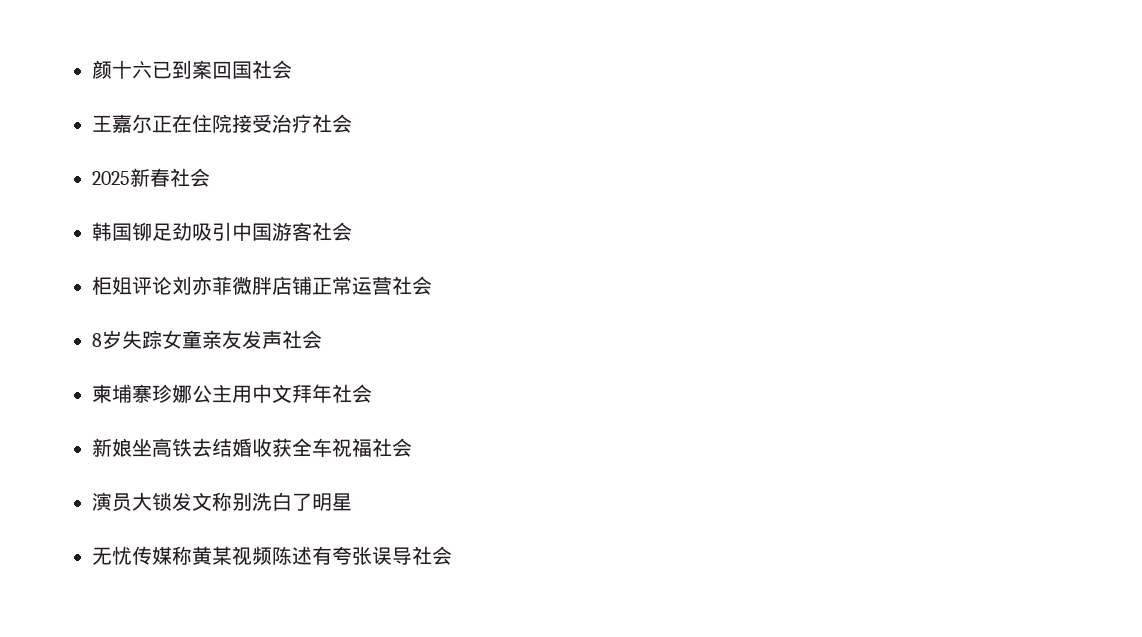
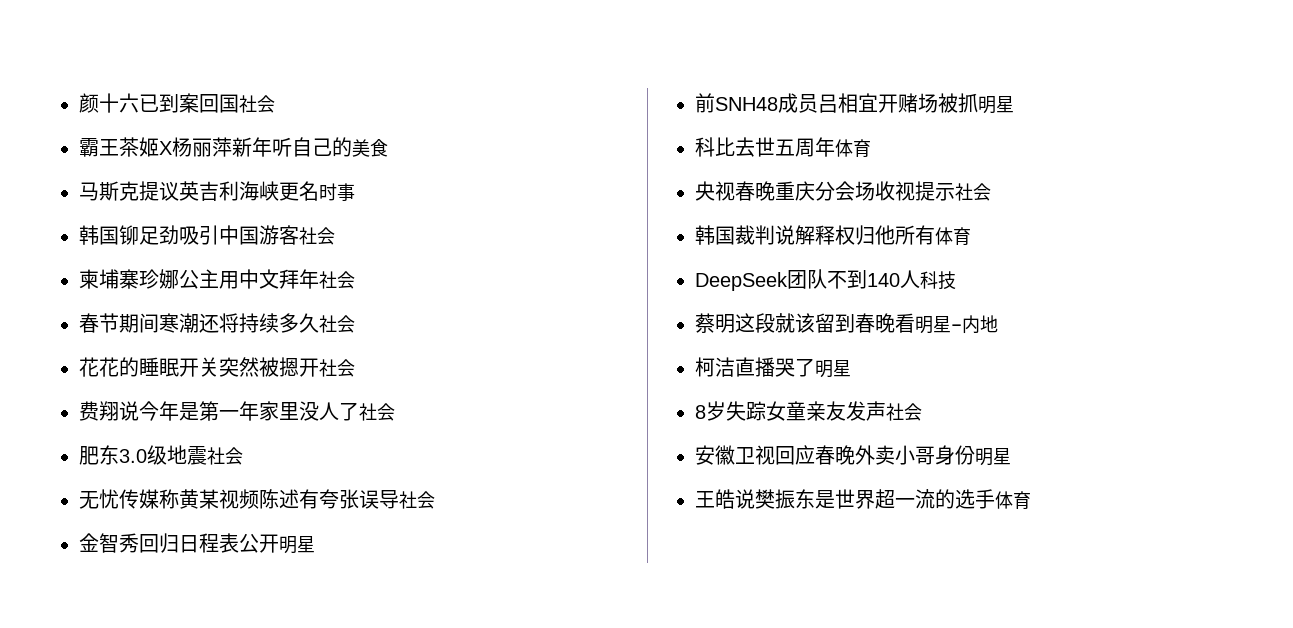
[92,114,352,133] [92,168,210,187] 王嘉尔正在住院接受治疗社会 // 2025新春社会 -> [79,137,388,157] [79,181,355,201] 霸王茶姬X杨丽萍新年听自己的美食 // 马斯克提议英吉利海峡更名时事
[92,276,432,295] [92,330,322,349] // 柜姐评论刘亦菲微胖店铺正常运营社会 // 8岁失踪女童亲友发声社会 -> (335, 236) none
[92,438,412,458] [92,492,352,512] 新娘坐高铁去结婚收获全车祝福社会 // 演员大锁发文称别洗白了明星 -> [79,313,355,333] [79,357,355,377] [79,401,395,421] [79,445,243,465] 春节期间寒潮还将持续多久社会 // 花花的睡眠开关突然被摁开社会 // 费翔说今年是第一年家里没人了社会 // 肥东3.0级地震社会
(452, 555) none -> [79,533,315,554] [695,93,1014,114] [695,137,871,157] [695,181,991,201] [695,225,971,245] [695,269,956,291] [695,313,998,334] [695,357,851,378] [695,401,922,421] [695,445,1011,466] [695,489,1031,509] // 金智秀回归日程表公开明星 // 前SNH48成员吕相宜开赌场被抓明星 // 科比去世五周年体育 // 央视春晚重庆分会场收视提示社会 // 韩国裁判说解释权归他所有体育 // DeepSeek团队不到140人科技 // 蔡明这段就该留到春晚看明星-内地 // 柯洁直播哭了明星 // 8岁失踪女童亲友发声社会 // 安徽卫视回应春晚外卖小哥身份明星 // 王皓说樊振东是世界超一流的选手体育

